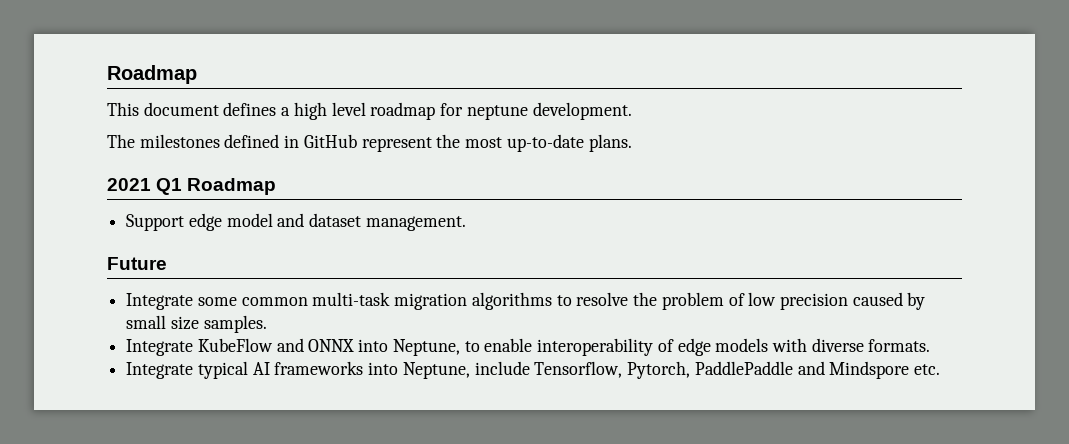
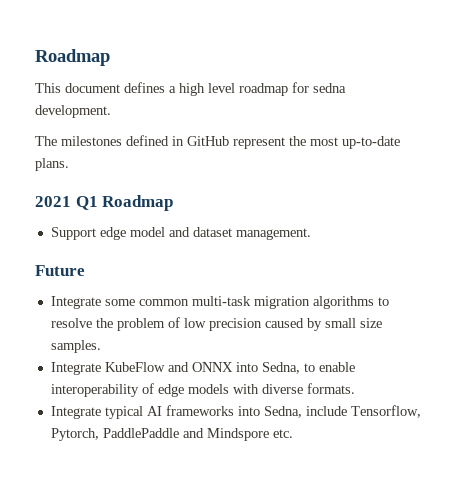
[466,105,528,120] neptune -> [313,83,346,93] sedna
[392,339,460,356] Neptune, -> [261,362,300,374] Sedna,
[402,362,470,379] Neptune, -> [263,406,302,418] Sedna,

